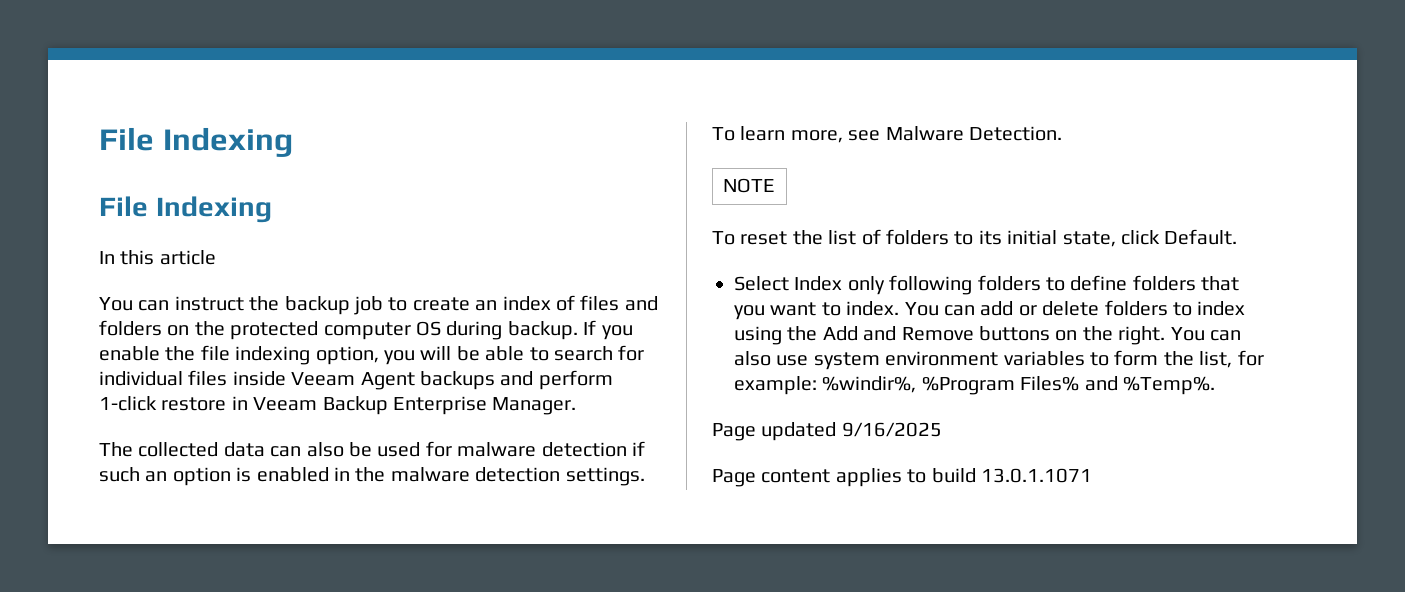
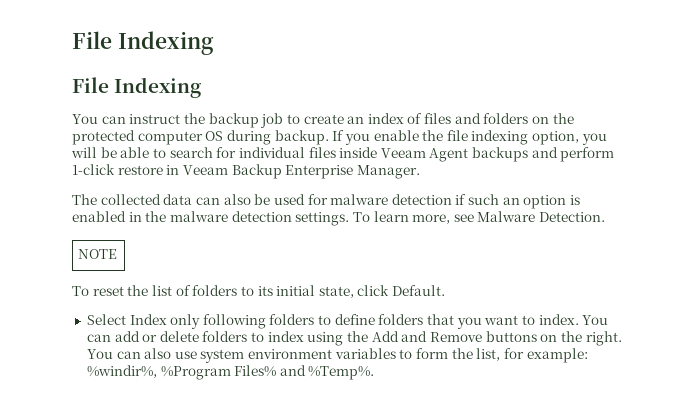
[99,250,216,265] // In this article -> (202, 87) none
[712,422,942,441] [712,468,1092,487] // Page updated 9/16/2025 // Page content applies to build 13.0.1.1071 -> (375, 373) none

